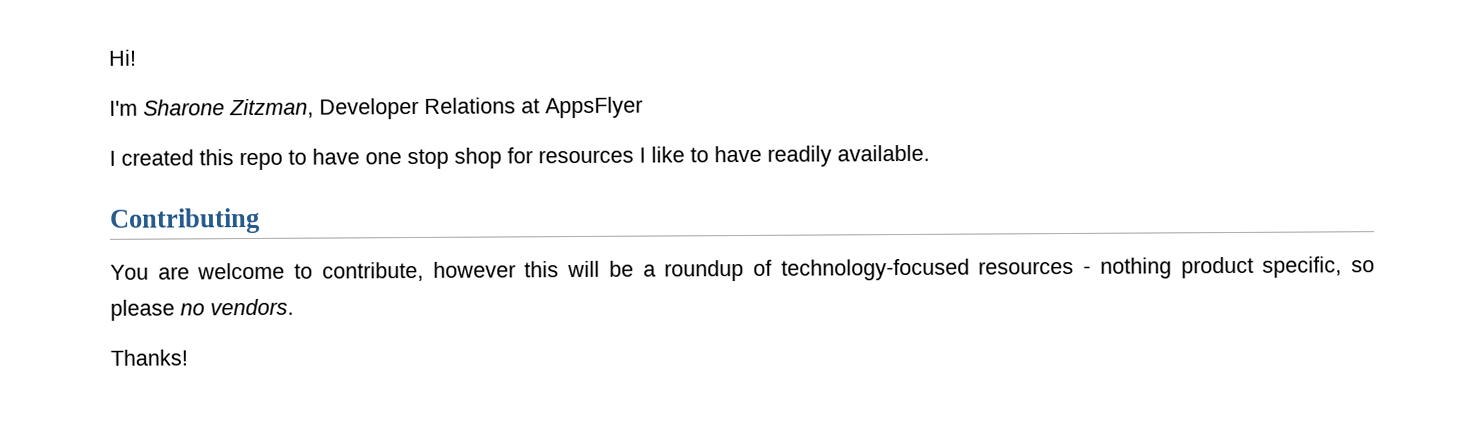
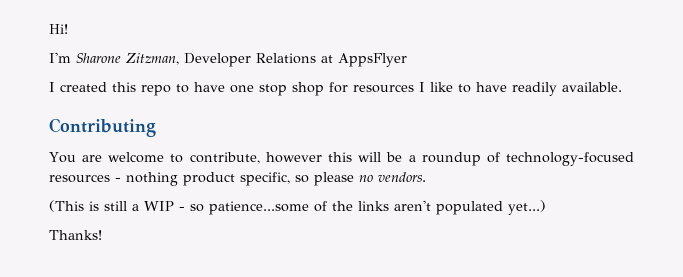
(294, 307) none -> [49,200,546,215] // (This is still a WIP - so patience...some of the links aren't populated yet...)

